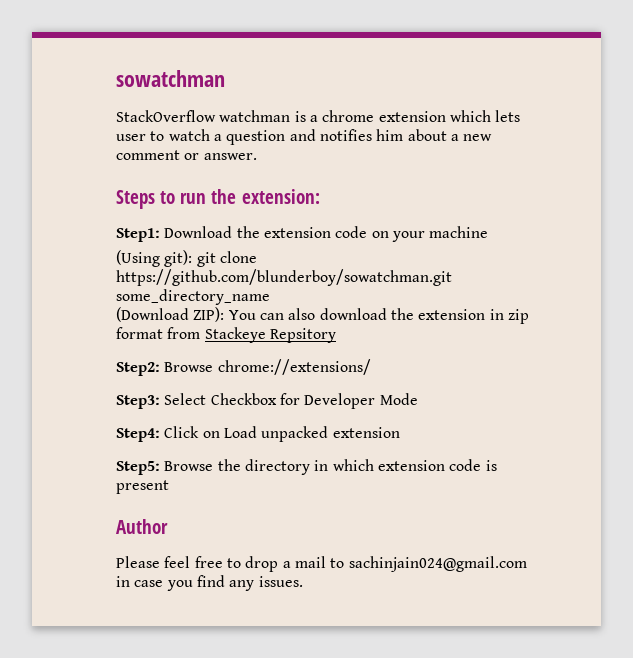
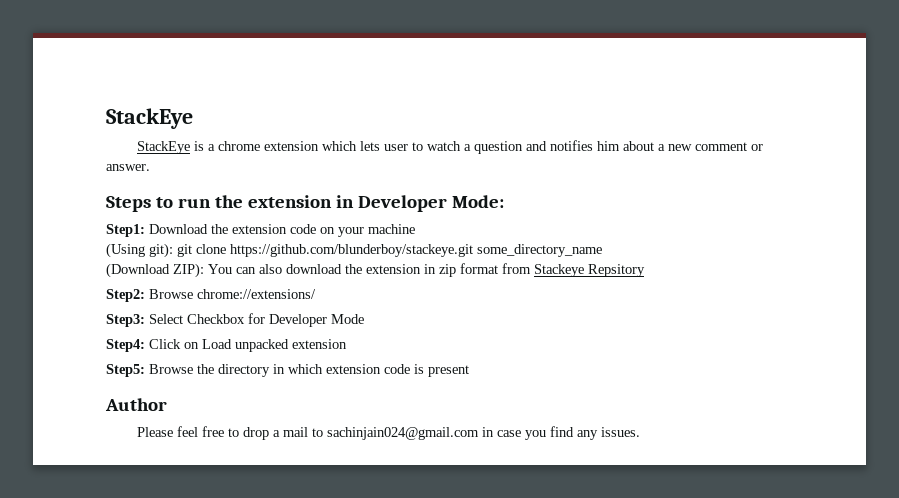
[116,70,225,87] [116,110,291,122] sowatchman // StackOverflow watchman -> [106,108,193,129] [137,141,191,154] StackEye // StackEye
[241,189,320,204] extension: -> [247,195,504,212] extension in Developer Mode:
[116,269,452,286] https://github.com/blunderboy/sowatchman.git -> [230,244,473,257] https://github.com/blunderboy/stackeye.git

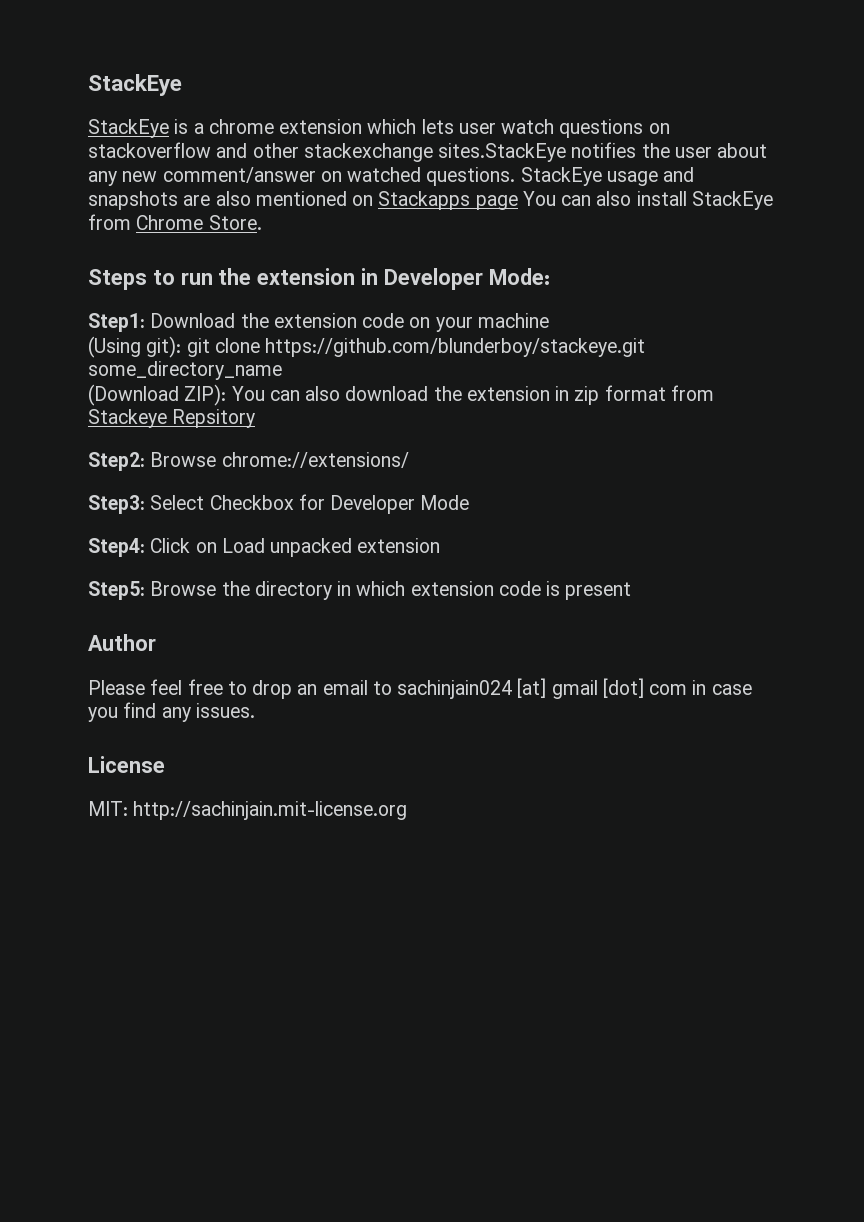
[412,140,764,154] [106,164,150,171] to watch a question and notifies him about a new comment or answer. -> [501,119,670,138] [88,142,768,162] [88,167,695,186] [88,191,773,210] [88,214,262,230] watch questions on stackoverflow and other stackexchange sites.StackEye notifies the user about any new comment/answer on watched questions. StackEye usage and snapshots are also mentioned on Stackapps page You can also install StackEye from Chrome Store.
[273,427,480,440] a mail to sachinjain024@gmail.com -> [297,678,688,699] an email to sachinjain024 [at] gmail [dot] com
(641, 432) none -> [88,756,165,773] [88,801,408,820] // License // MIT: http://sachinjain.mit-license.org

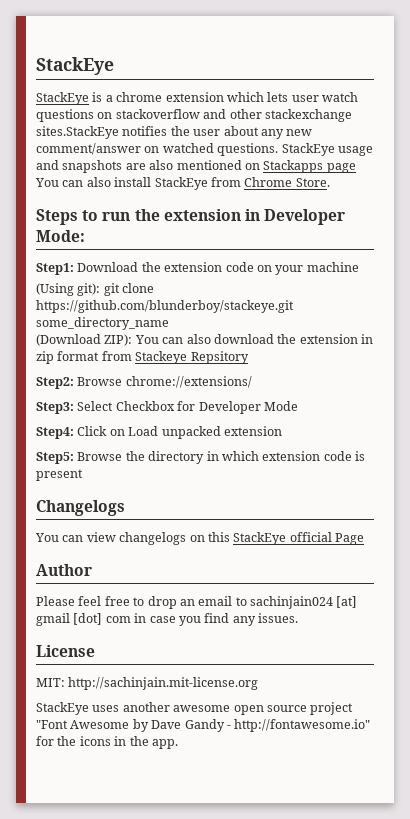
(632, 591) none -> [36,500,125,516] [35,532,364,545] // Changelogs // You can view changelogs on this StackEye official Page
(408, 810) none -> [36,702,354,715] [36,719,371,732] [36,736,178,749] // StackEye uses another awesome open source project "Font Awesome by Dave Gandy - http://fontawesome.io" for the icons in the app.

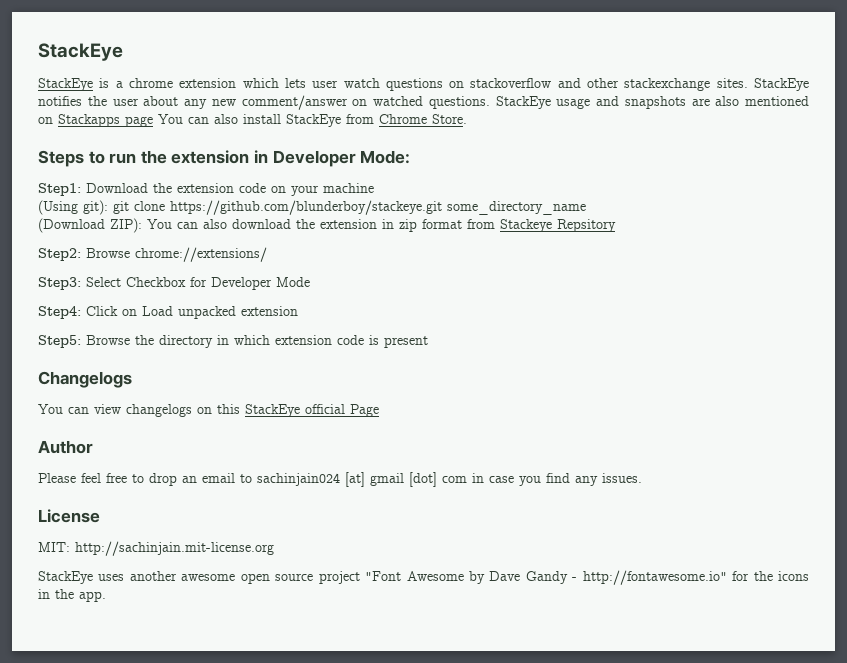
[36,126,119,139] sites.StackEye -> [716,78,809,91] sites. StackEye

